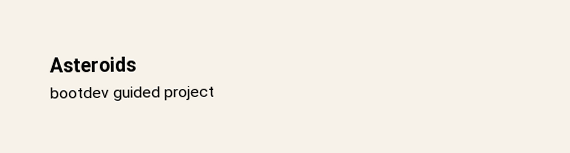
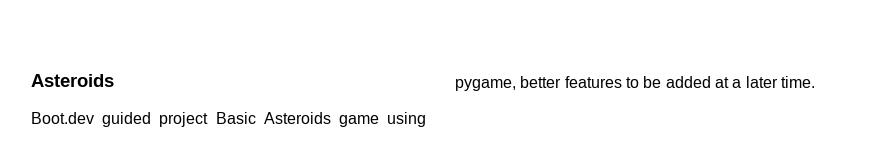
[50,86,110,99] bootdev -> [31,112,94,124] Boot.dev
(216, 93) none -> [215,112,426,127] [455,76,815,91] Basic Asteroids game using pygame, better features to be added at a later time.

